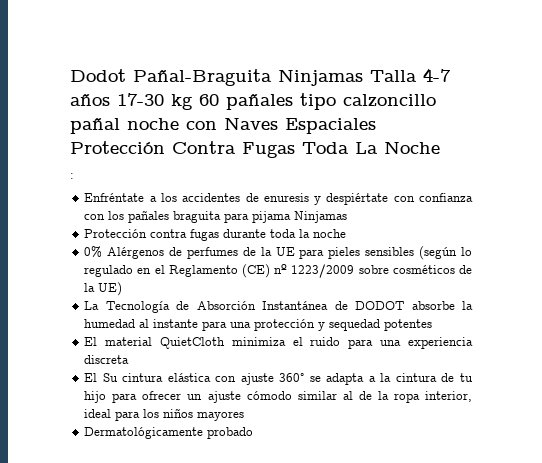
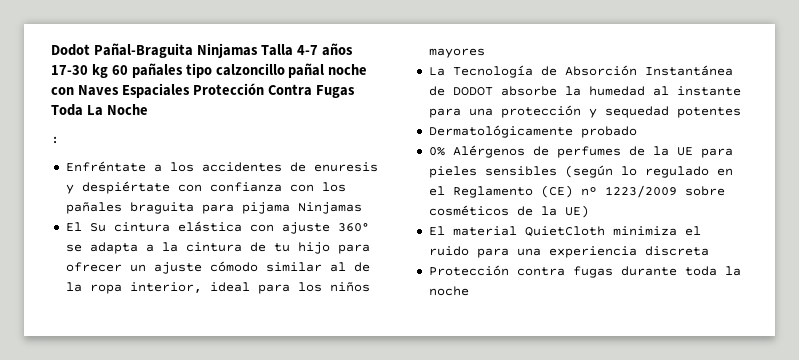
[84,229,347,241] [84,246,472,260] [84,264,472,278] [84,282,123,296] [84,301,473,313] [84,319,433,331] [84,337,473,349] [84,355,130,364] // Protección contra fugas durante toda la noche // 0% Alérgenos de perfumes de la UE para pieles sensibles (según lo regulado en el Reglamento (CE) nº 1223/2009 sobre cosméticos de la UE) // La Tecnología de Absorción Instantánea de DODOT absorbe la humedad al instante para una protección y sequedad potentes // El material QuietCloth minimiza el ruido para una experiencia discreta -> (362, 208) none
[84,427,254,439] Dermatológicamente probado -> [428,65,733,78] [428,86,741,96] [428,105,741,118] [428,125,637,138] [428,145,733,158] [428,165,733,178] [428,185,725,198] [428,205,589,218] [428,226,701,237] [428,246,709,258] [428,265,741,278] [428,286,469,296] La Tecnología de Absorción Instantánea de DODOT absorbe la humedad al instante para una protección y sequedad potentes // Dermatológicamente probado // 0% Alérgenos de perfumes de la UE para pieles sensibles (según lo regulado en el Reglamento (CE) nº 1223/2009 sobre cosméticos de la UE) // El material QuietCloth minimiza el ruido para una experiencia discreta // Protección contra fugas durante toda la noche

